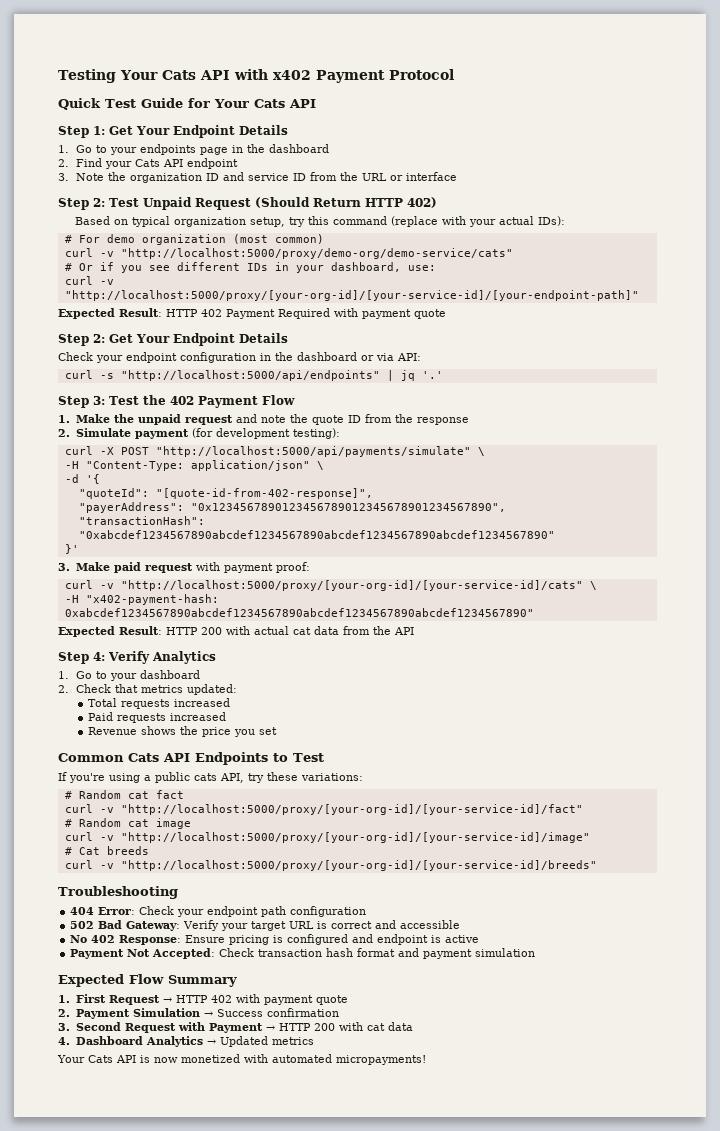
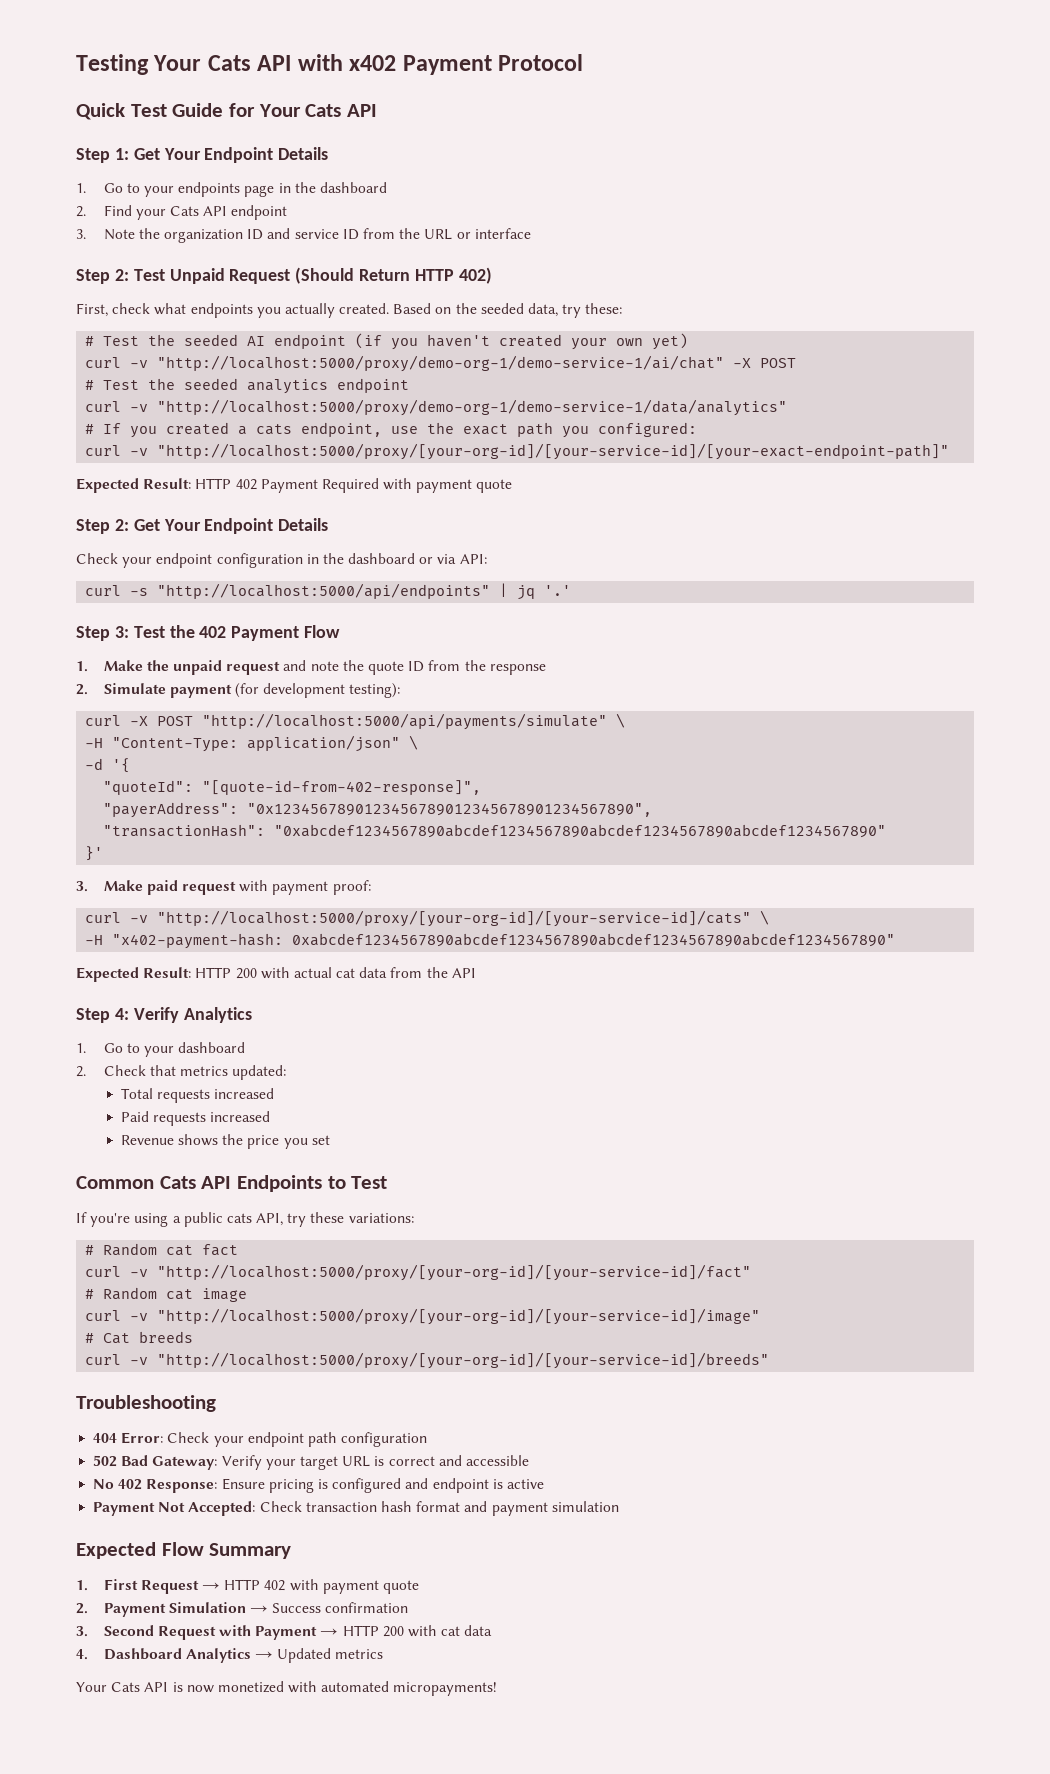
[75,216,566,227] [64,234,324,245] [64,248,513,259] [64,262,436,273] [64,276,114,285] [64,290,639,301] Based on typical organization setup, try this command (replace with your actual IDs): // # For demo organization (most common) // curl -v "http://localhost:5000/proxy/demo-org/demo-service/cats" // # Or if you see different IDs in your dashboard, use: // curl -v "http://localhost:5000/proxy/[your-org-id]/[your-service-id]/[your-endpoint-path]" -> [76,303,623,318] [85,333,689,350] [85,355,797,372] [85,378,410,394] [85,399,788,416] [85,422,698,438] [85,443,950,460] First, check what endpoints you actually created. Based on the seeded data, try these: // # Test the seeded AI endpoint (if you haven't created your own yet) // curl -v "http://localhost:5000/proxy/demo-org-1/demo-service-1/ai/chat" -X POST // # Test the seeded analytics endpoint // curl -v "http://localhost:5000/proxy/demo-org-1/demo-service-1/data/analytics" // # If you created a cats endpoint, use the exact path you configured: // curl -v "http://localhost:5000/proxy/[your-org-id]/[your-service-id]/[your-exact-endpoint-path]"

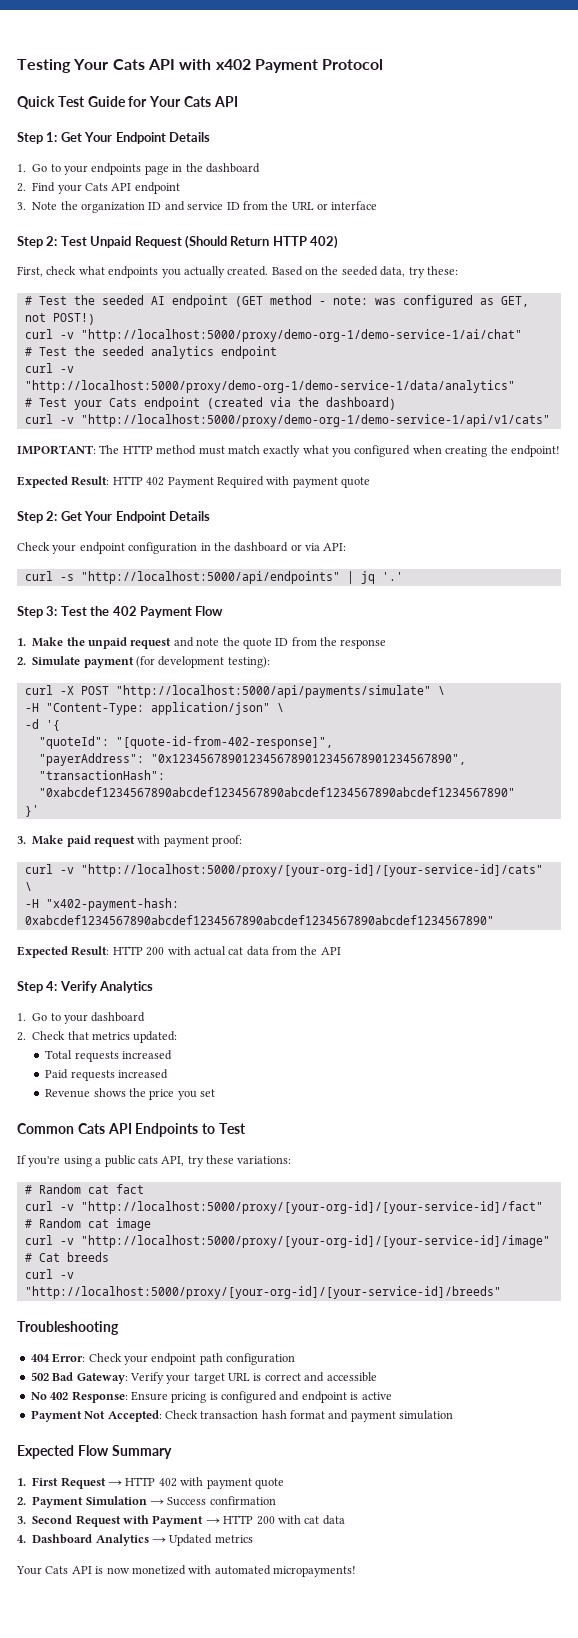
[355,333,689,350] (if you haven't created your own yet) -> [234,295,529,308] [24,313,95,325] (GET method - note: was configured as GET, not POST!)
[733,358,797,368] -X POST -> (522, 335) none
[103,422,698,438] [85,443,950,460] If you created a cats endpoint, use the exact path you configured: // curl -v "http://localhost:5000/proxy/[your-org-id]/[your-service-id]/[your-exact-endpoint-path]" -> [38,397,396,410] [24,414,550,427] [17,445,560,457] Test your Cats endpoint (created via the dashboard) // curl -v "http://localhost:5000/proxy/demo-org-1/demo-service-1/api/v1/cats" // IMPORTANT: The HTTP method must match exactly what you configured when creating the endpoint!

